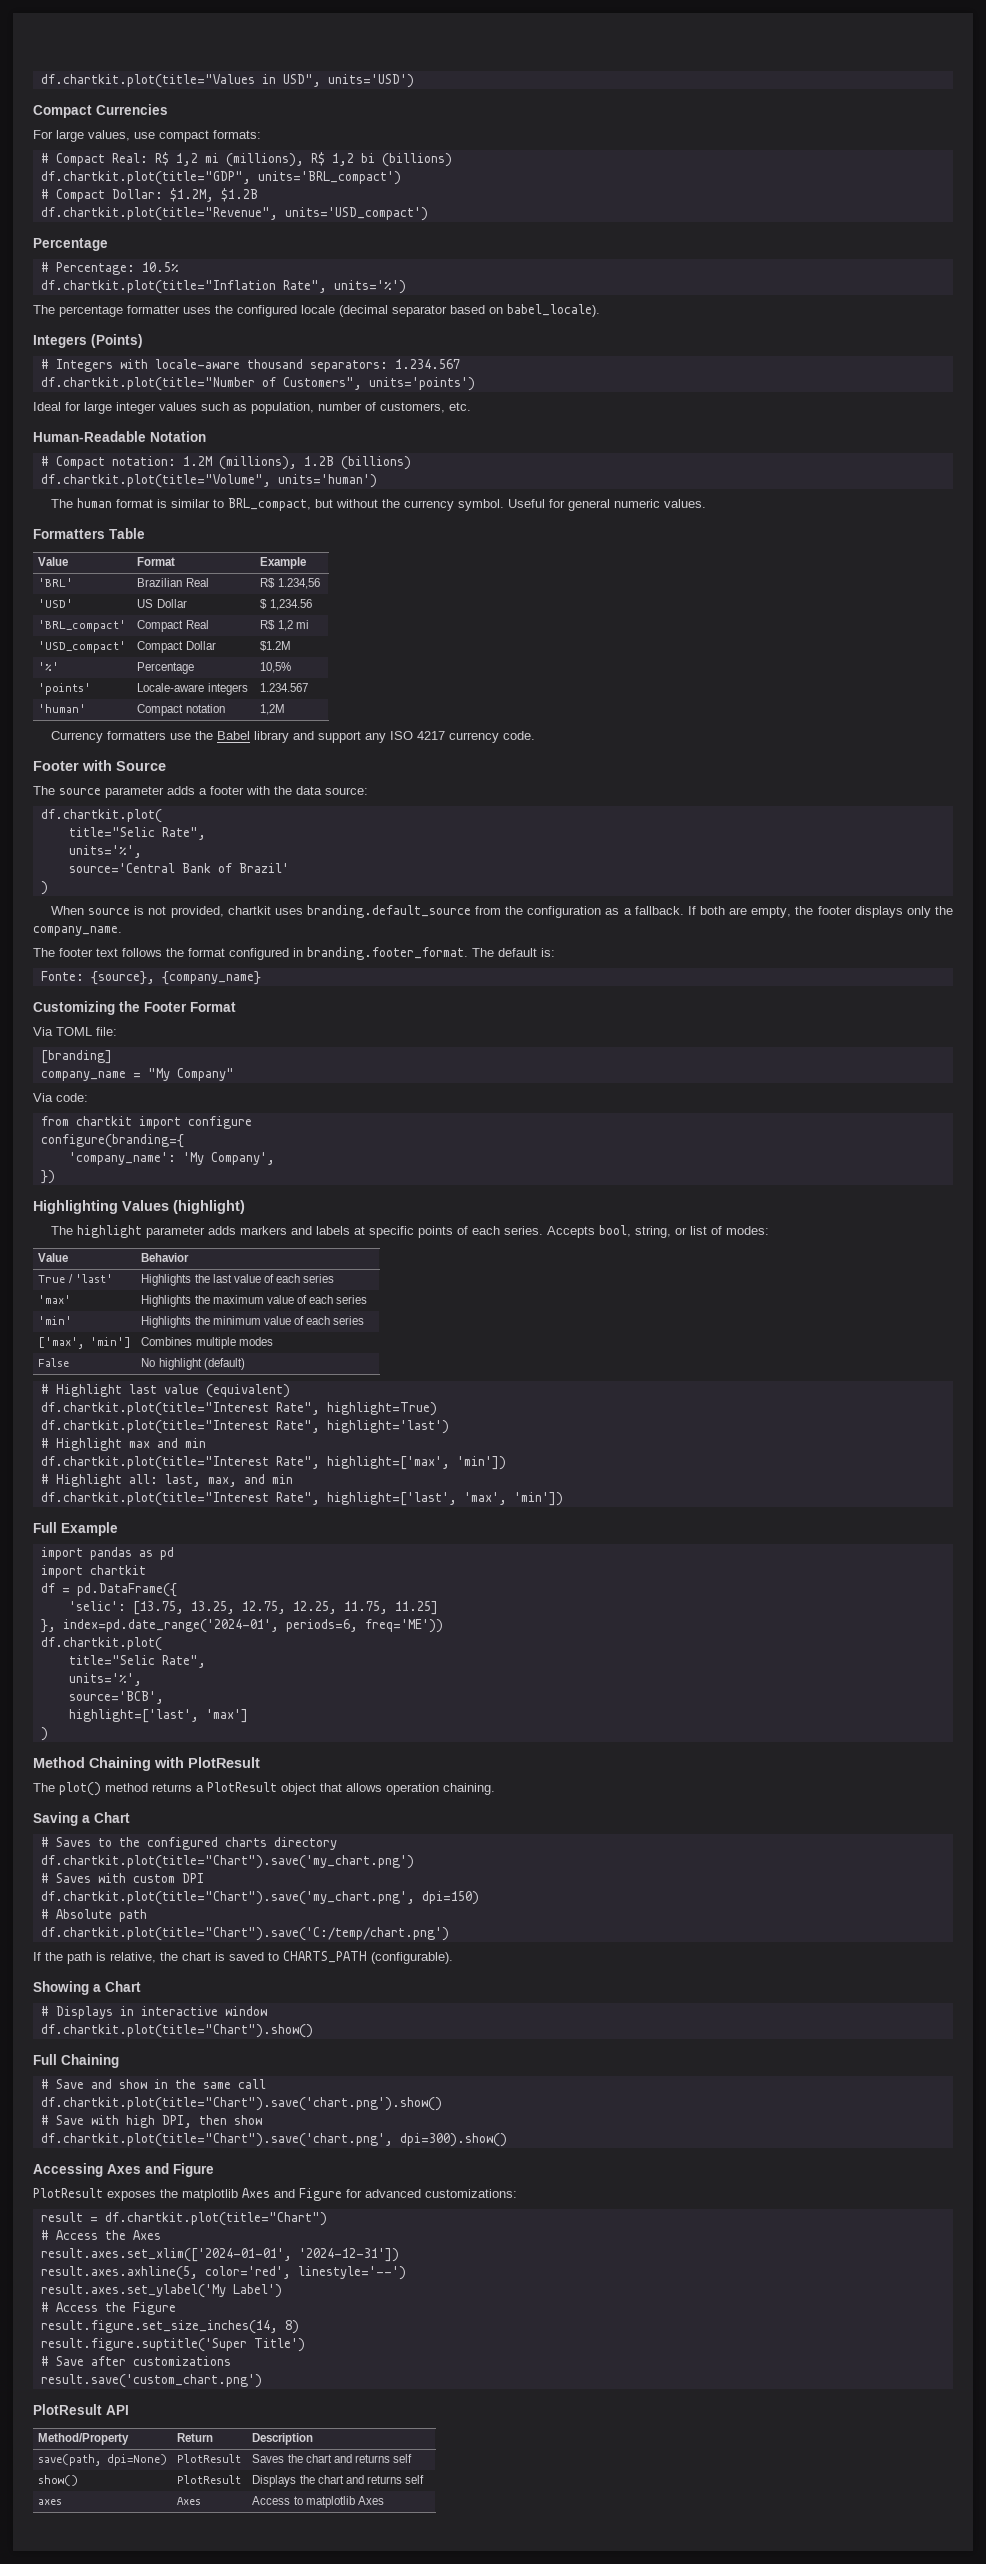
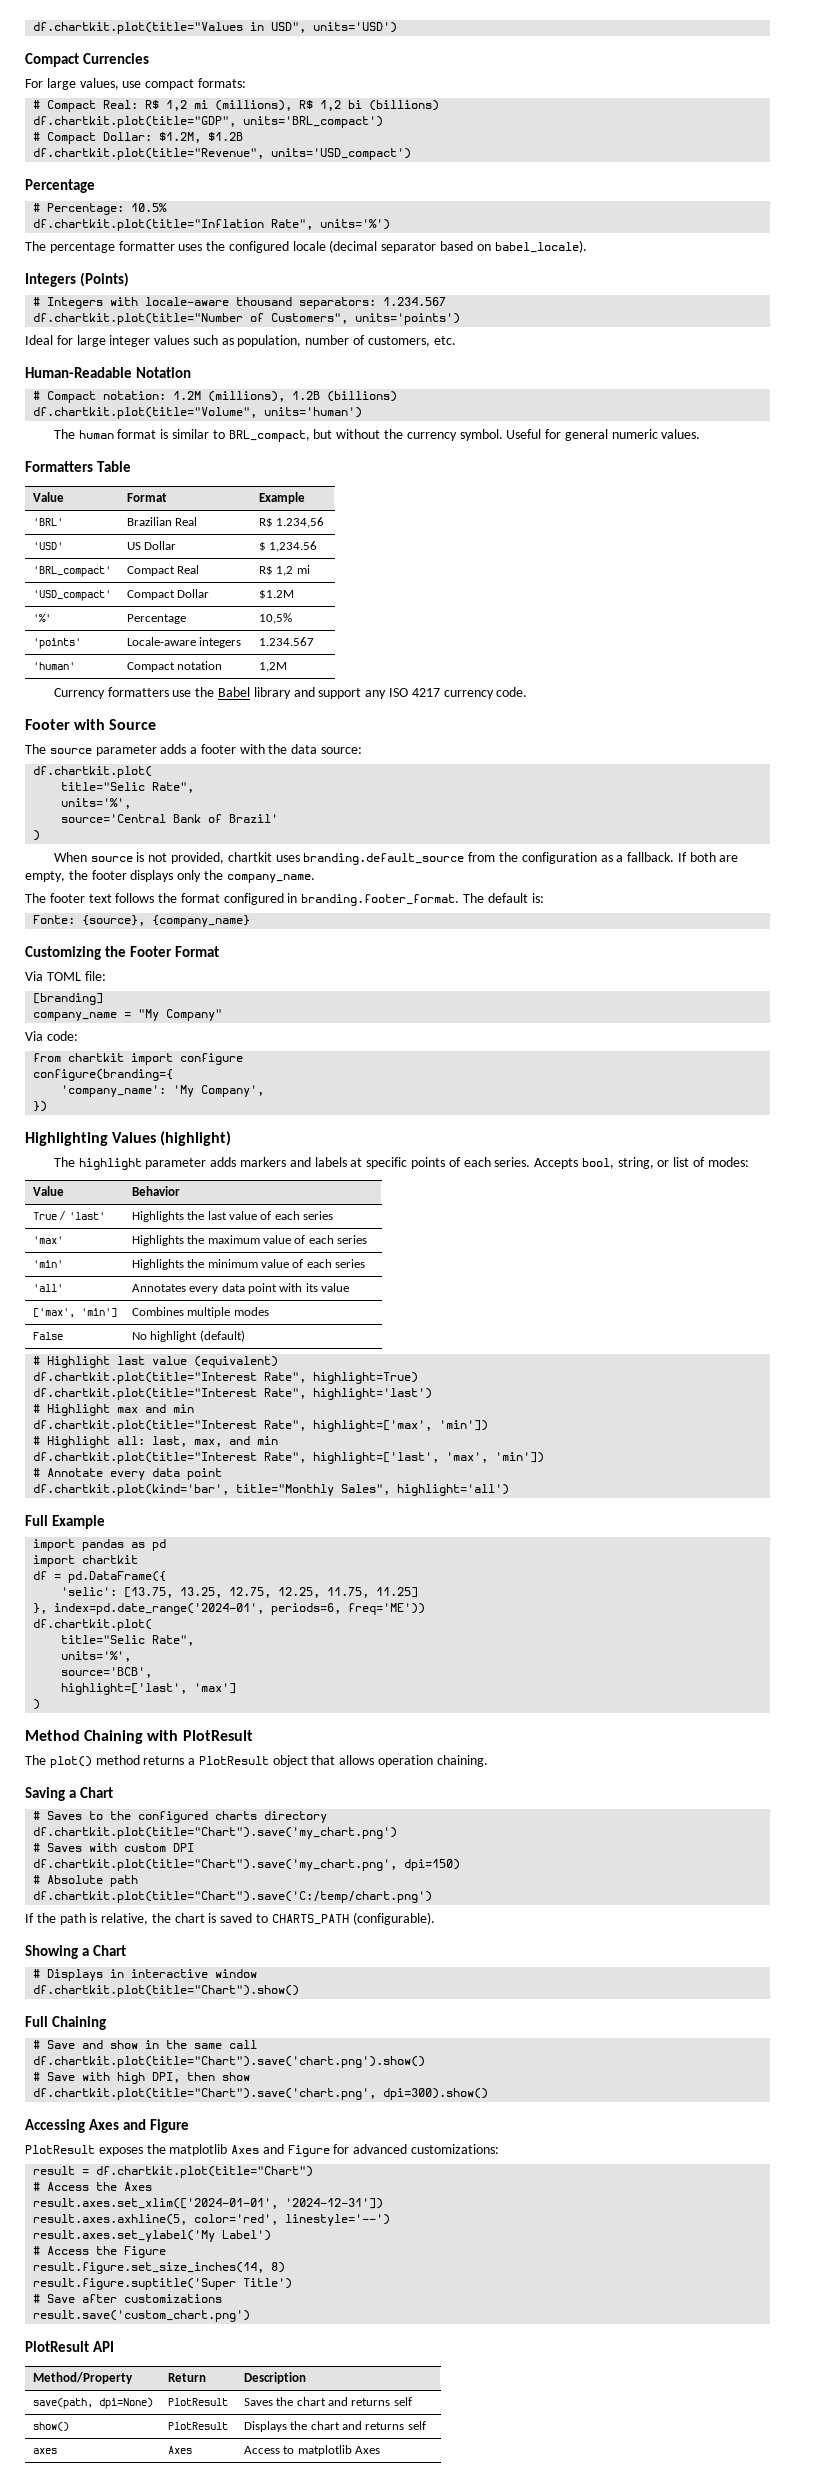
(365, 1320) none -> [32,1284,63,1292] [131,1283,350,1294] // 'all' | Annotates every data point with its value
(563, 1499) none -> [33,1468,223,1480] [33,1484,510,1496] // # Annotate every data point // df.chartkit.plot(kind='bar', title="Monthly Sales", highlight='all')

